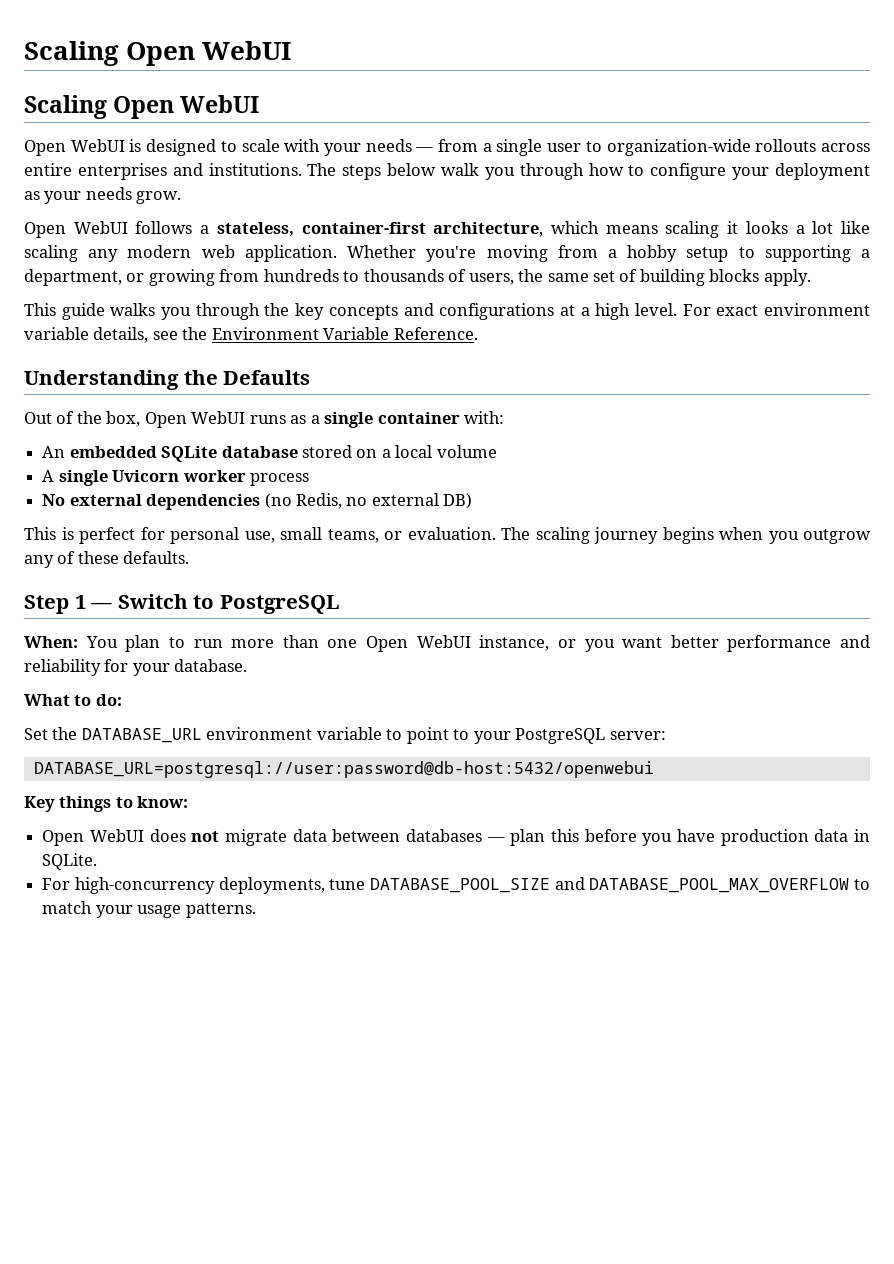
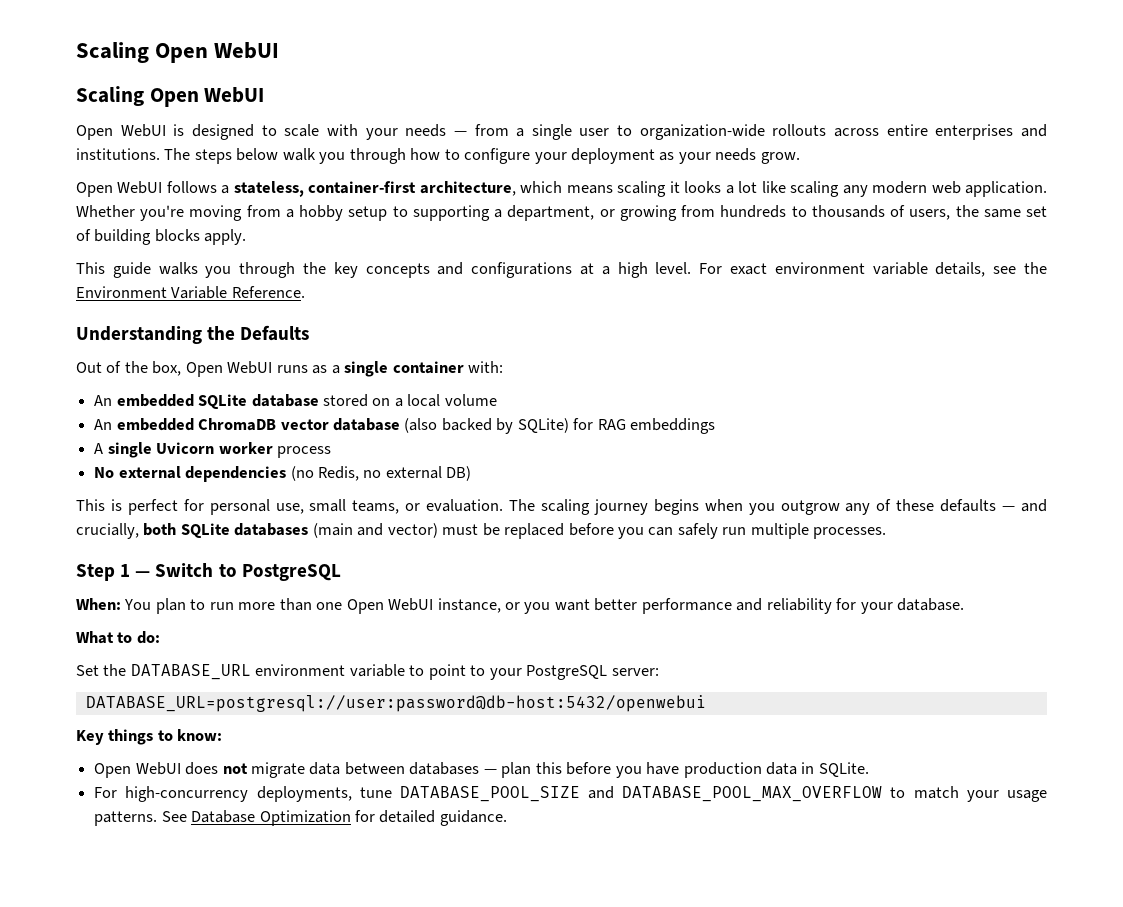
(497, 451) none -> [94,418,716,434] // An embedded ChromaDB vector database (also backed by SQLite) for RAG embeddings
[123,551,190,564] defaults. -> [940,499,1047,512] [76,523,887,539] defaults — and crucially, both SQLite databases (main and vector) must be replaced before you can safely run multiple processes.
(256, 910) none -> [161,810,507,826] See Database Optimization for detailed guidance.

